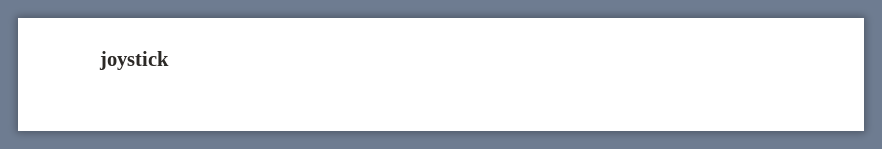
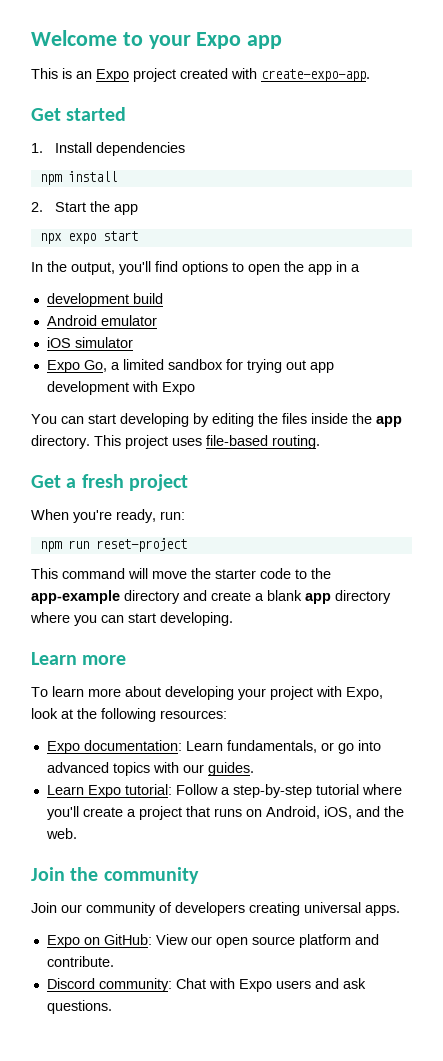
[99,51,169,70] joystick -> [31,30,283,49] [31,68,370,82] [31,107,127,121] [31,142,185,156] [39,171,117,185] [31,201,138,215] [39,231,138,244] [31,261,360,275] [46,293,163,307] [46,315,157,326] [46,337,133,348] [46,359,334,373] [46,381,195,395] [31,413,402,427] [31,435,320,449] [31,474,188,491] [31,509,185,523] [39,538,187,552] [31,568,331,579] [31,590,391,604] [30,612,233,626] [31,652,127,665] [31,686,383,700] [31,708,227,722] [46,740,381,754] [46,762,254,776] [46,784,402,798] [46,806,404,820] [45,828,77,839] [31,867,199,884] [31,902,400,916] [46,934,379,948] [46,956,114,967] [46,978,366,992] [46,1000,112,1014] Welcome to your Expo app // This is an Expo project created with create-expo-app. // Get started // 1. Install dependencies // npm install // 2. Start the app // npx expo start // In the output, you'll find options to open the app in a // development build // Android emulator // iOS simulator // Expo Go, a limited sandbox for trying out app development with Expo // You can start developing by editing the files inside the app directory. This project uses file-based routing. // Get a fresh project // When you're ready, run: // npm run reset-project // This command will move the starter code to the app-example directory and create a blank app directory where you can start developing. // Learn more // To learn more about developing your project with Expo, look at the following resources: // Expo documentation: Learn fundamentals, or go into advanced topics with our guides. // Learn Expo tutorial: Follow a step-by-step tutorial where you'll create a project that runs on Android, iOS, and the web. // Join the community // Join our community of developers creating universal apps. // Expo on GitHub: View our open source platform and contribute. // Discord community: Chat with Expo users and ask questions.

